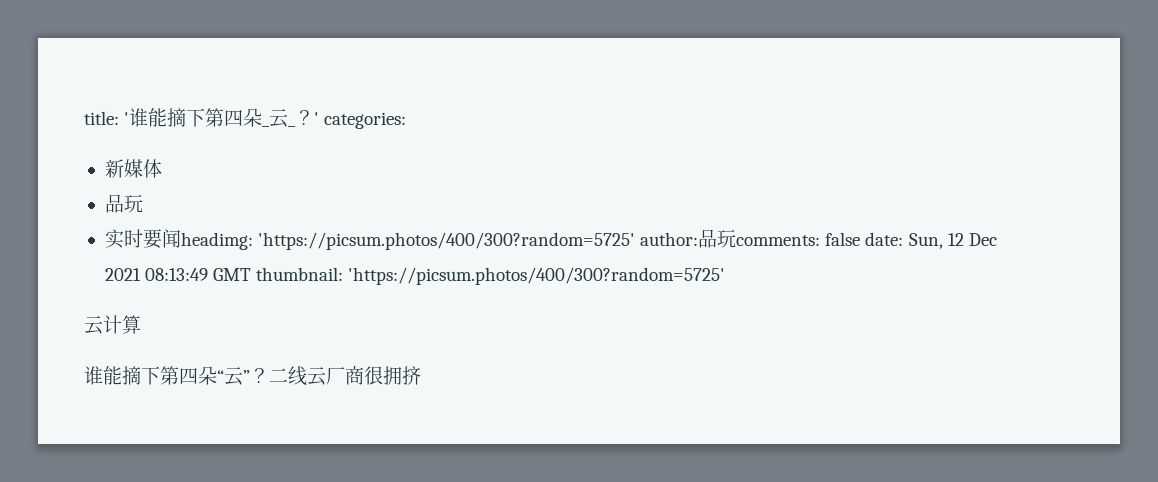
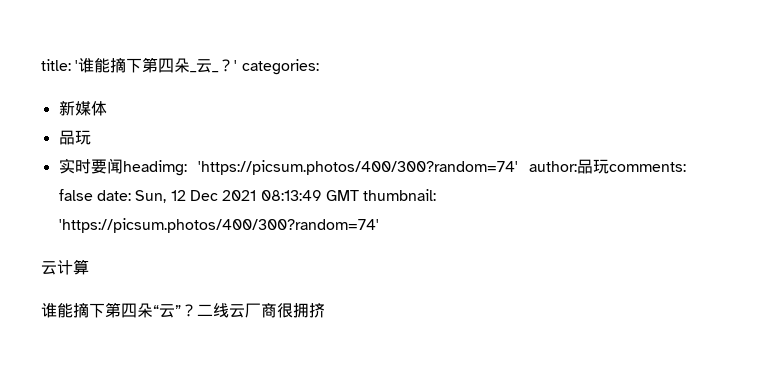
[258,232,636,250] 'https://picsum.photos/400/300?random=5725' -> [197,160,518,175] 'https://picsum.photos/400/300?random=74'
[348,267,726,285] 'https://picsum.photos/400/300?random=5725' -> [58,218,379,233] 'https://picsum.photos/400/300?random=74'

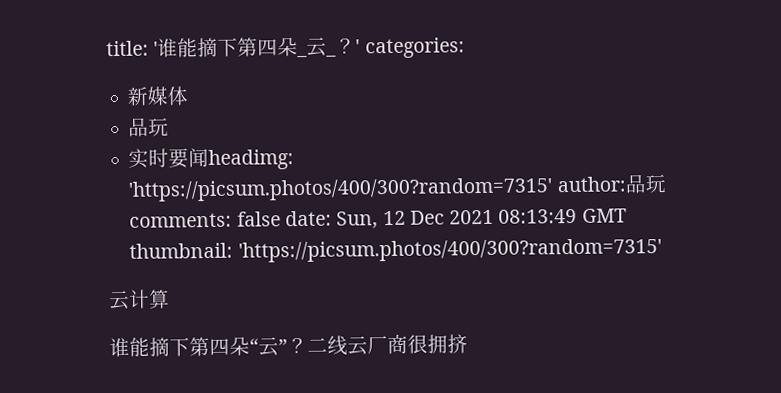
[197,160,518,175] 'https://picsum.photos/400/300?random=74' -> [128,177,554,202] 'https://picsum.photos/400/300?random=7315'
[58,218,379,233] 'https://picsum.photos/400/300?random=74' -> [237,238,662,263] 'https://picsum.photos/400/300?random=7315'

